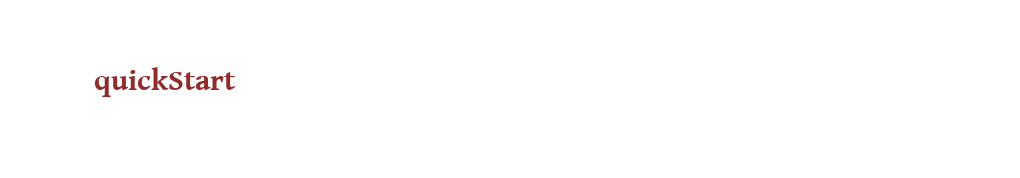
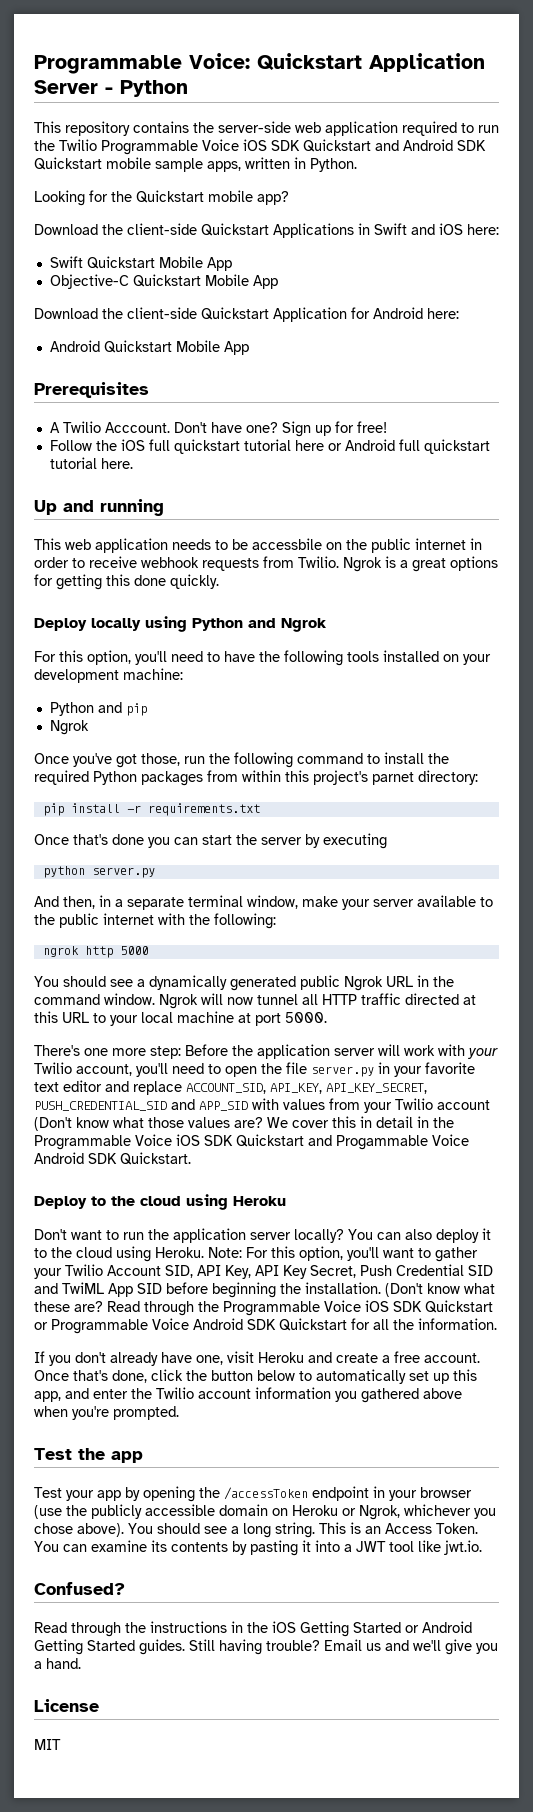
[94,67,236,97] quickStart -> [34,53,485,74] [34,80,188,97] [34,121,499,136] [34,139,486,155] [34,157,357,172] [34,190,289,206] [34,223,499,238] [49,256,232,271] [49,274,278,289] [34,307,459,322] [49,340,249,355] [34,382,149,398] [49,421,387,437] [49,439,490,454] [49,457,133,469] [34,499,164,516] [34,538,482,553] [34,556,498,572] [34,574,219,590] [34,616,327,632] [34,650,491,666] [34,668,183,683] [49,702,147,716] [49,720,89,735] [34,752,449,768] [34,770,478,786] [42,803,260,816] [34,833,387,849] [42,866,155,878] [34,895,493,910] [34,913,276,929] [42,946,148,958] [34,975,454,991] [34,993,476,1009] [34,1011,327,1026] [34,1044,498,1059] [34,1062,475,1077] [34,1080,427,1095] [34,1098,490,1113] [34,1116,454,1131] [34,1134,469,1150] [34,1152,191,1165] [34,1194,286,1210] [34,1228,491,1243] [34,1246,478,1262] [34,1264,493,1279] [34,1282,495,1298] [34,1300,493,1316] [34,1318,497,1334] [34,1351,480,1366] [34,1369,477,1384] [34,1387,462,1403] [34,1406,179,1420] [34,1448,143,1463] [34,1486,472,1502] [34,1504,496,1520] [34,1522,478,1538] [34,1540,482,1556] [34,1582,125,1595] [34,1621,472,1637] [34,1639,498,1655] [34,1658,81,1669] [34,1699,99,1712] [34,1739,61,1750] Programmable Voice: Quickstart Application Server - Python // This repository contains the server-side web application required to run the Twilio Programmable Voice iOS SDK Quickstart and Android SDK Quickstart mobile sample apps, written in Python. // Looking for the Quickstart mobile app? // Download the client-side Quickstart Applications in Swift and iOS here: // Swift Quickstart Mobile App // Objective-C Quickstart Mobile App // Download the client-side Quickstart Application for Android here: // Android Quickstart Mobile App // Prerequisites // A Twilio Acccount. Don't have one? Sign up for free! // Follow the iOS full quickstart tutorial here or Android full quickstart tutorial here. // Up and running // This web application needs to be accessbile on the public internet in order to receive webhook requests from Twilio. Ngrok is a great options for getting this done quickly. // Deploy locally using Python and Ngrok // For this option, you'll need to have the following tools installed on your development machine: // Python and pip // Ngrok // Once you've got those, run the following command to install the required Python packages from within this project's parnet directory: // pip install -r requirements.txt // Once that's done you can start the server by executing // python server.py // And then, in a separate terminal window, make your server available to the public internet with the following: // ngrok http 5000 // You should see a dynamically generated public Ngrok URL in the command window. Ngrok will now tunnel all HTTP traffic directed at this URL to your local machine at port 5000. // There's one more step: Before the application server will work with your Twilio account, you'll need to open the file server.py in your favorite text editor and replace ACCOUNT_SID, API_KEY, API_KEY_SECRET, PUSH_CREDENTIAL_SID and APP_SID with values from your Twilio account (Don't know what those values are? We cover this in detail in the Programmable Voice iOS SDK Quickstart and Progammable Voice Android SDK Quickstart. // Deploy to the cloud using Heroku // Don't want to run the application server locally? You can also deploy it to the cloud using Heroku. Note: For this option, you'll want to gather your Twilio Account SID, API Key, API Key Secret, Push Credential SID and TwiML App SID before beginning the installation. (Don't know what these are? Read through the Programmable Voice iOS SDK Quickstart or Programmable Voice Android SDK Quickstart for all the information. // If you don't already have one, visit Heroku and create a free account. Once that's done, click the button below to automatically set up this app, and enter the Twilio account information you gathered above when you're prompted. // Test the app // Test your app by opening the /accessToken endpoint in your browser (use the publicly accessible domain on Heroku or Ngrok, whichever you chose above). You should see a long string. This is an Access Token. You can examine its contents by pasting it into a JWT tool like jwt.io. // Confused? // Read through the instructions in the iOS Getting Started or Android Getting Started guides. Still having trouble? Email us and we'll give you a hand. // License // MIT

